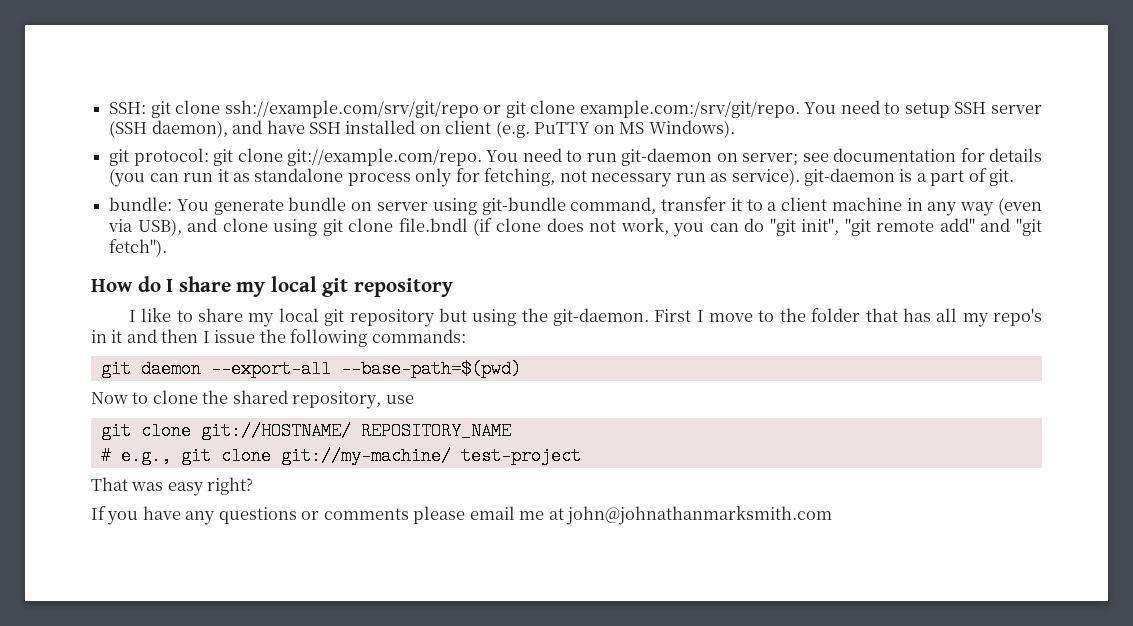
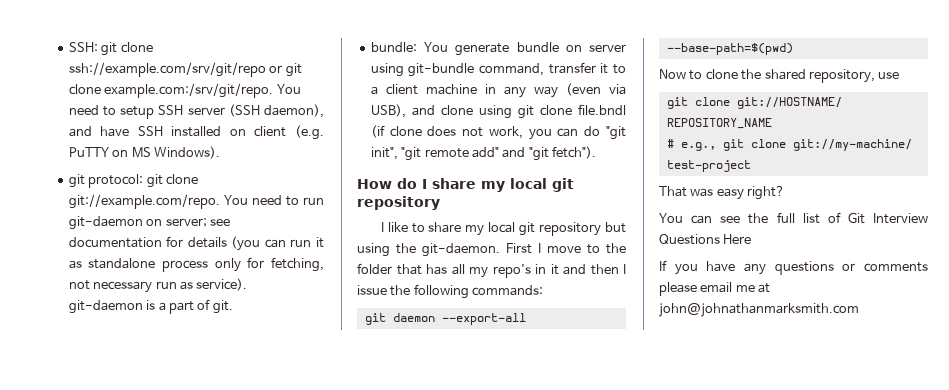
(254, 486) none -> [659,212,928,224] [659,234,752,245] // You can see the full list of Git Interview Questions Here

